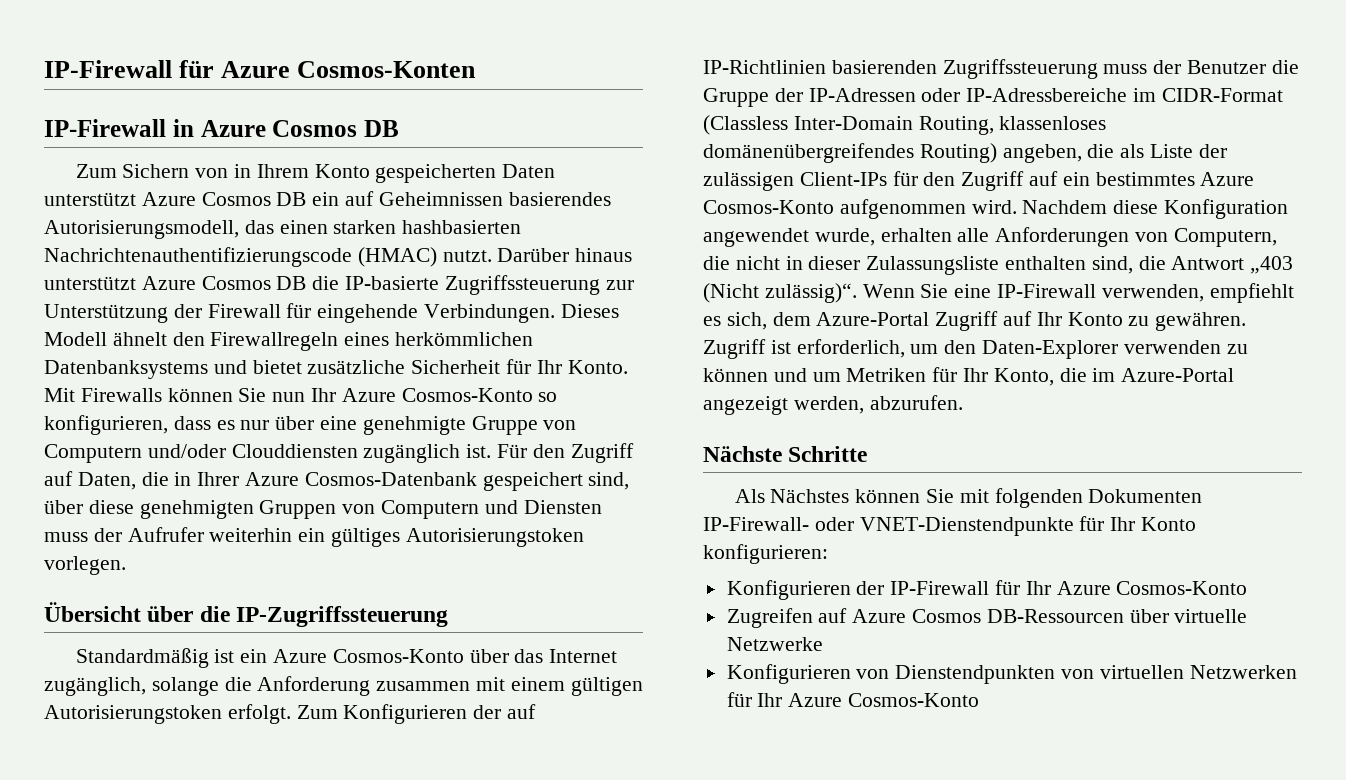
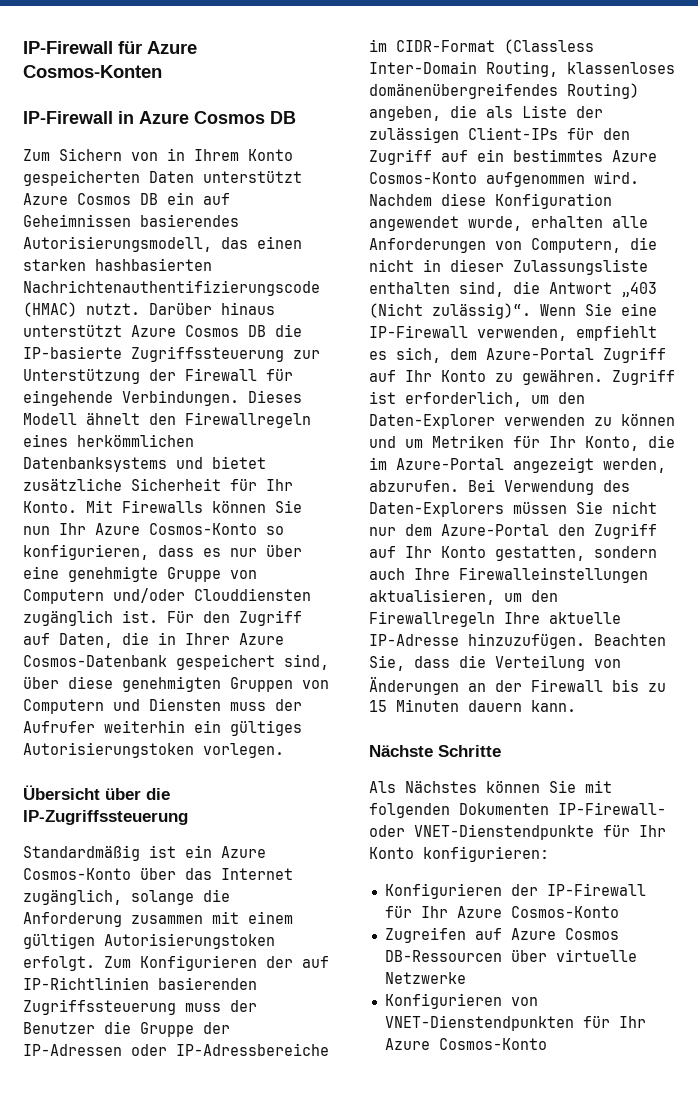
(963, 402) none -> [468,479,630,495] [369,501,657,517] [369,523,657,539] [369,546,657,561] [369,567,648,583] [369,589,558,605] [369,611,621,627] [369,633,666,649] [369,655,621,671] [369,676,666,695] [369,699,576,712] Bei Verwendung des Daten-Explorers müssen Sie nicht nur dem Azure-Portal den Zugriff auf Ihr Konto gestatten, sondern auch Ihre Firewalleinstellungen aktualisieren, um den Firewallregeln Ihre aktuelle IP-Adresse hinzuzufügen. Beachten Sie, dass die Verteilung von Änderungen an der Firewall bis zu 15 Minuten dauern kann.
[895,665,1297,684] Dienstendpunkten von virtuellen Netzwerken -> [384,1015,574,1031] VNET-Dienstendpunkten

